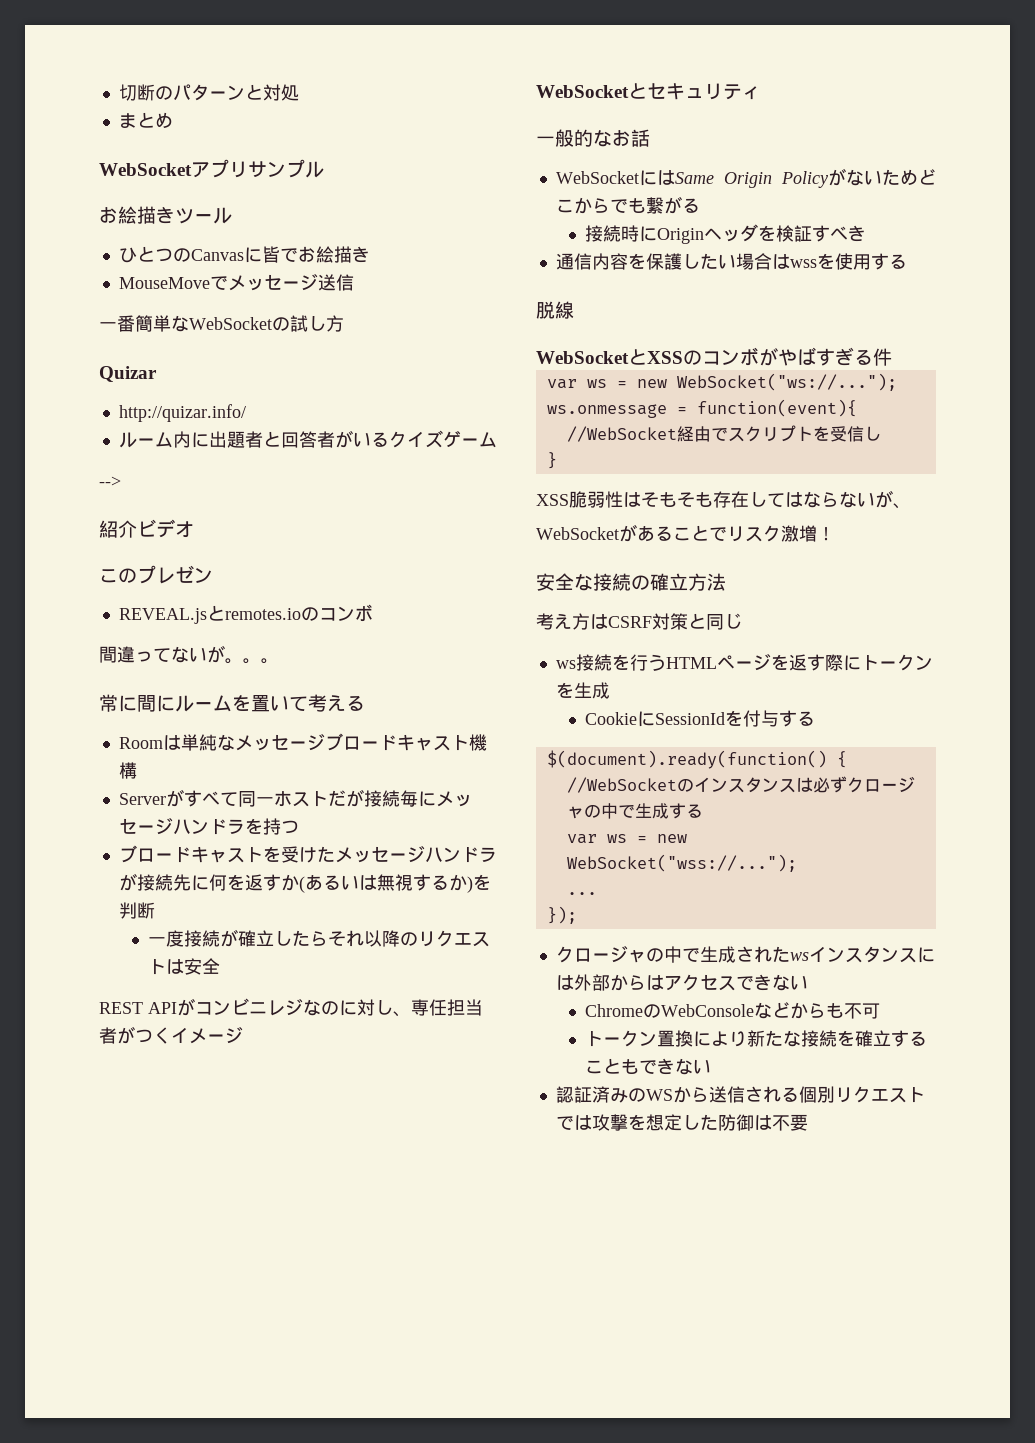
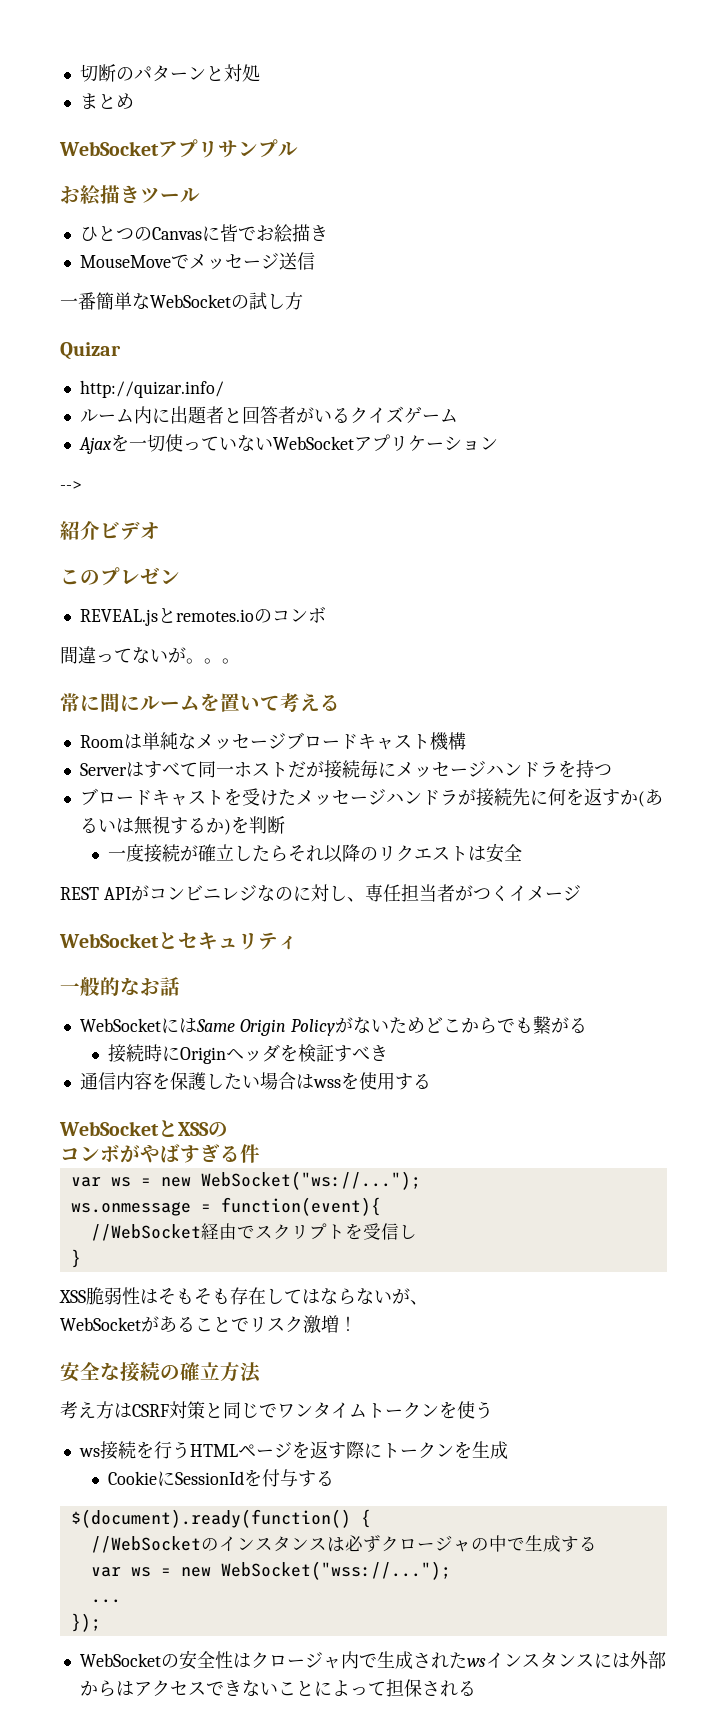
(497, 440) none -> [78,434,498,454] // Ajaxを一切使っていないWebSocketアプリケーション
[165,789,184,807] が -> [125,762,144,777] は
[536,301,574,319] // 脱線 -> (431, 1081) none
(702, 357) none -> (228, 1129) //
(742, 621) none -> [259,1401,493,1419] でワンタイムトークンを使う
[555,946,682,963] クロージャの中 -> [79,1650,359,1670] WebSocketの安全性はクロージャ内
[585,1002,881,1019] [585,1030,928,1047] [585,1058,712,1075] [555,1086,925,1103] [555,1114,808,1131] // ChromeのWebConsoleなどからも不可 // トークン置換により新たな接続を確立することもできない // 認証済みのWSから送信される個別リクエストでは攻撃を想定した防御は不要 -> [277,1679,476,1697] ことによって担保される

